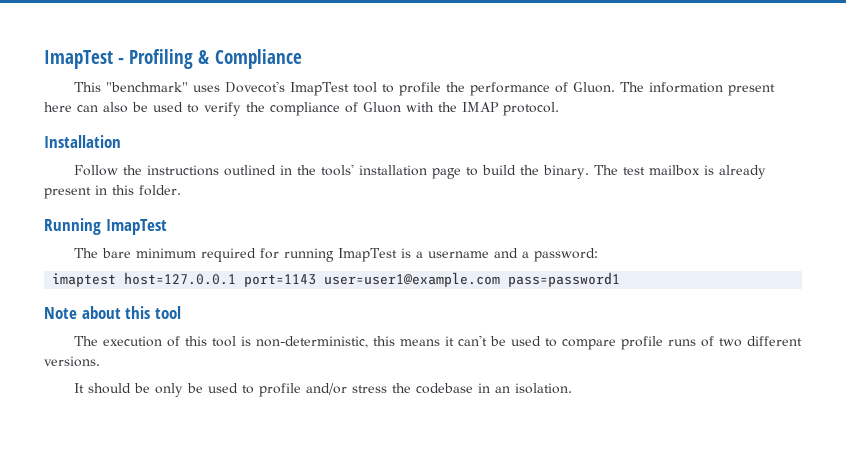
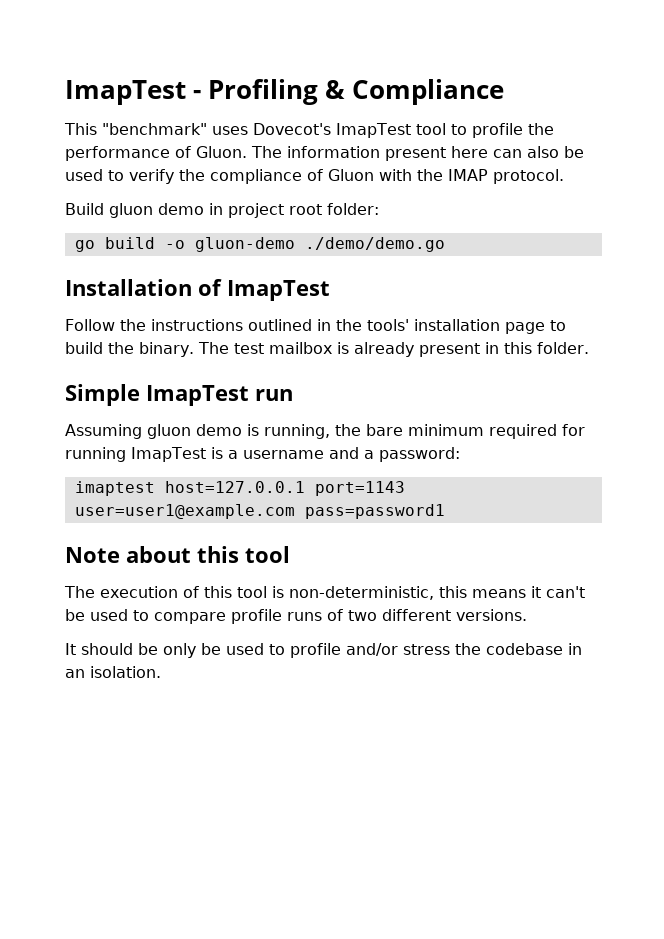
(559, 109) none -> [65,203,379,218] [74,237,445,252] // Build gluon demo in project root folder: // go build -o gluon-demo ./demo/demo.go
(121, 141) none -> [198,279,330,301] of ImapTest
[44,218,167,235] [73,248,98,258] Running ImapTest // The -> [65,384,293,406] [65,424,361,439] Simple ImapTest run // Assuming gluon demo is running, the

